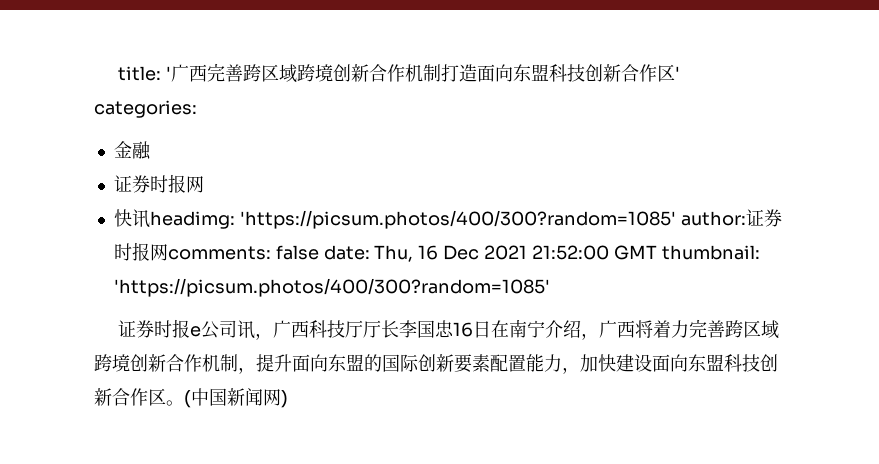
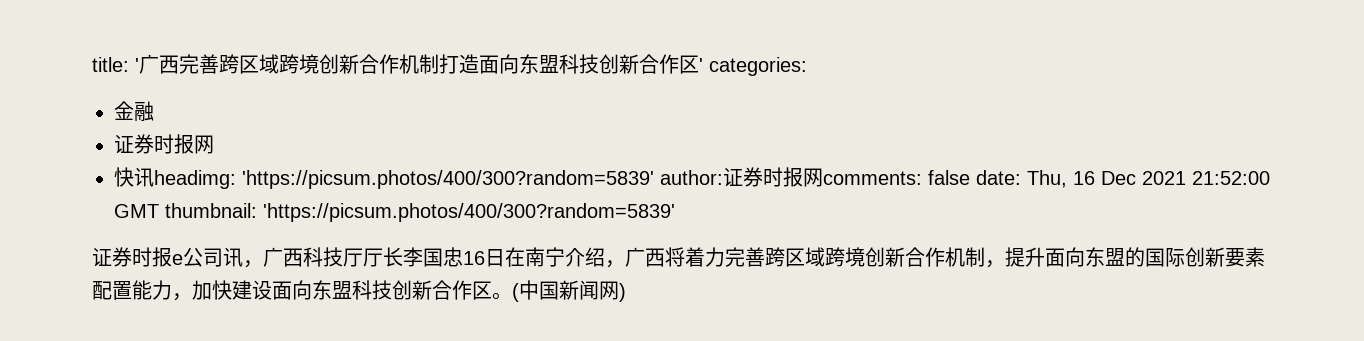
[239,210,676,229] 'https://picsum.photos/400/300?random=1085' -> [242,170,654,189] 'https://picsum.photos/400/300?random=5839'
[113,278,550,297] 'https://picsum.photos/400/300?random=1085' -> [263,203,675,222] 'https://picsum.photos/400/300?random=5839'

